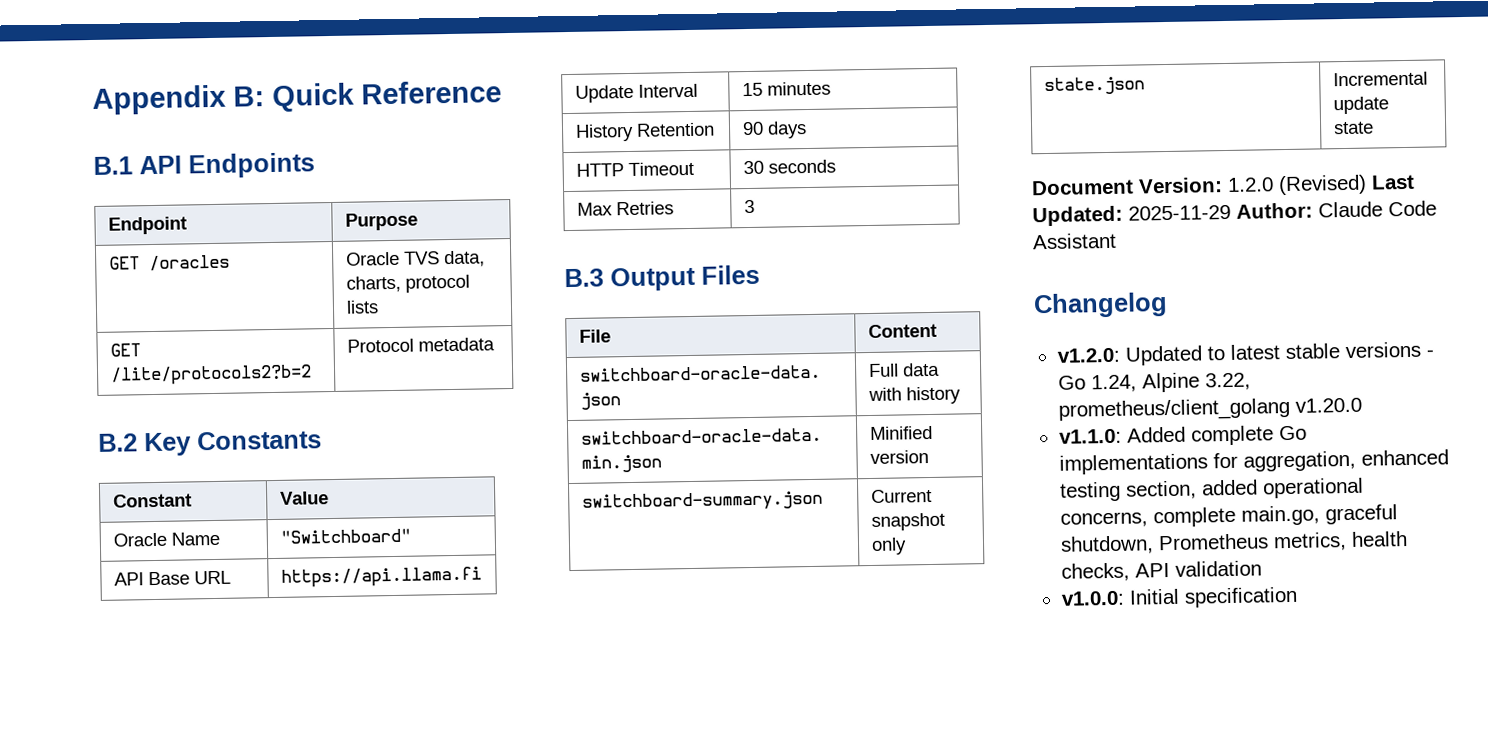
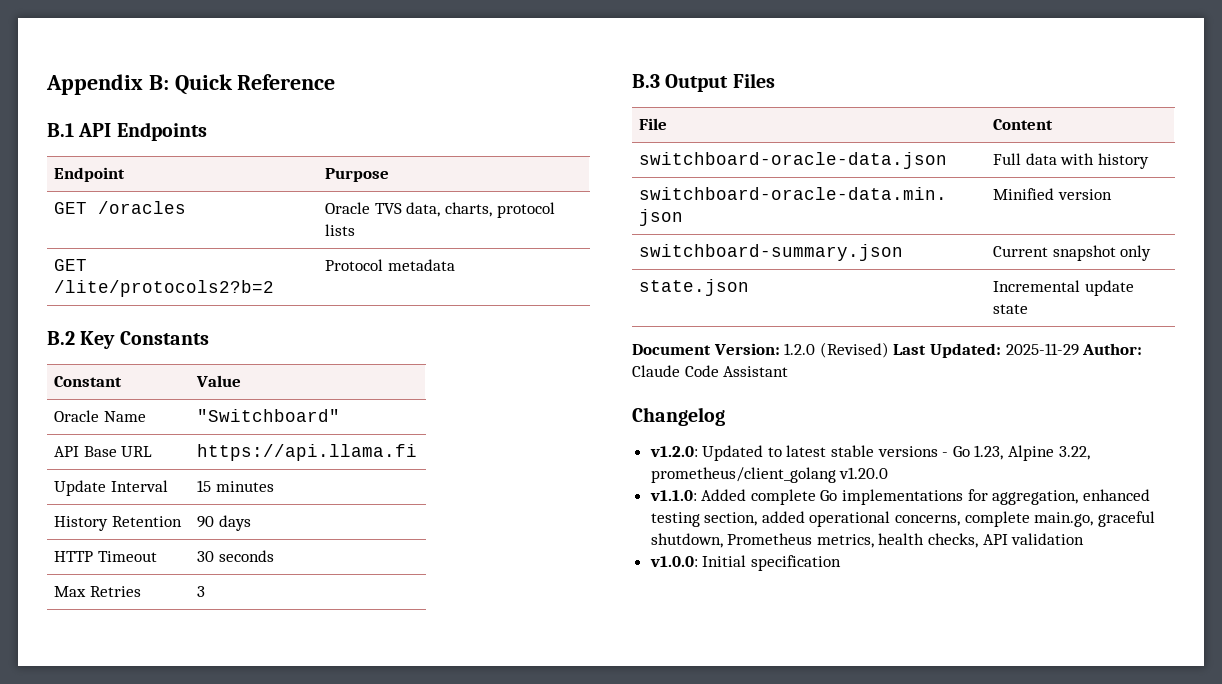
[1090,374,1137,393] 1.24, -> [974,445,1004,460] 1.23,

